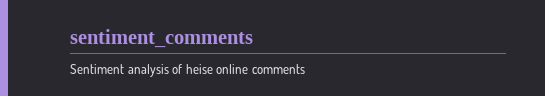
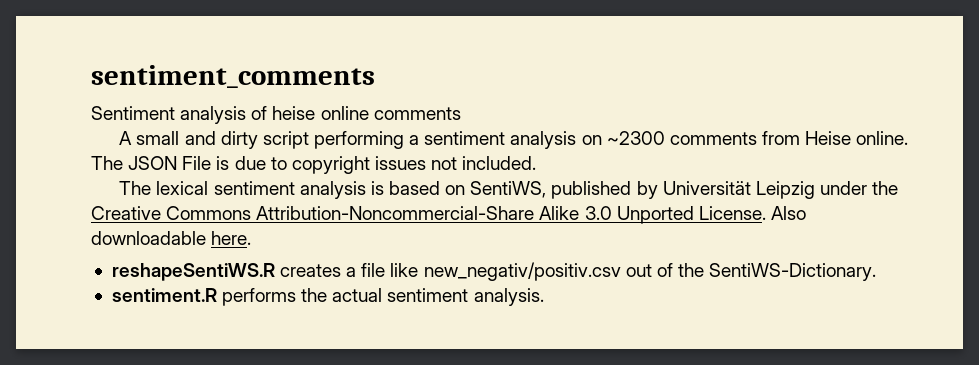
(305, 69) none -> [119,131,909,149] [91,156,537,174] [119,181,899,199] [91,206,806,224] [91,231,252,245] [111,262,877,281] [111,288,544,306] // A small and dirty script performing a sentiment analysis on ~2300 comments from Heise online. The JSON File is due to copyright issues not included. // The lexical sentiment analysis is based on SentiWS, published by Universität Leipzig under the Creative Commons Attribution-Noncommercial-Share Alike 3.0 Unported License. Also downloadable here. // reshapeSentiWS.R creates a file like new_negativ/positiv.csv out of the SentiWS-Dictionary. // sentiment.R performs the actual sentiment analysis.

